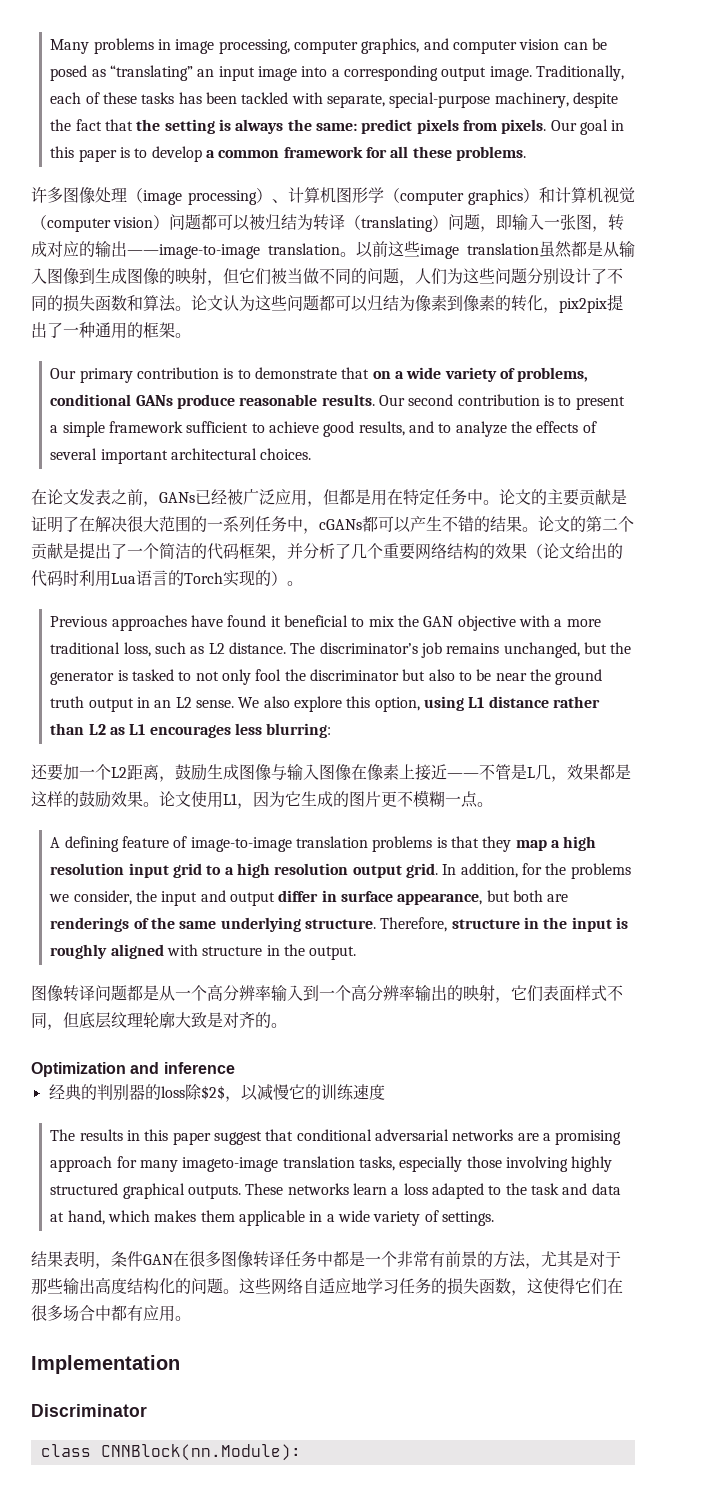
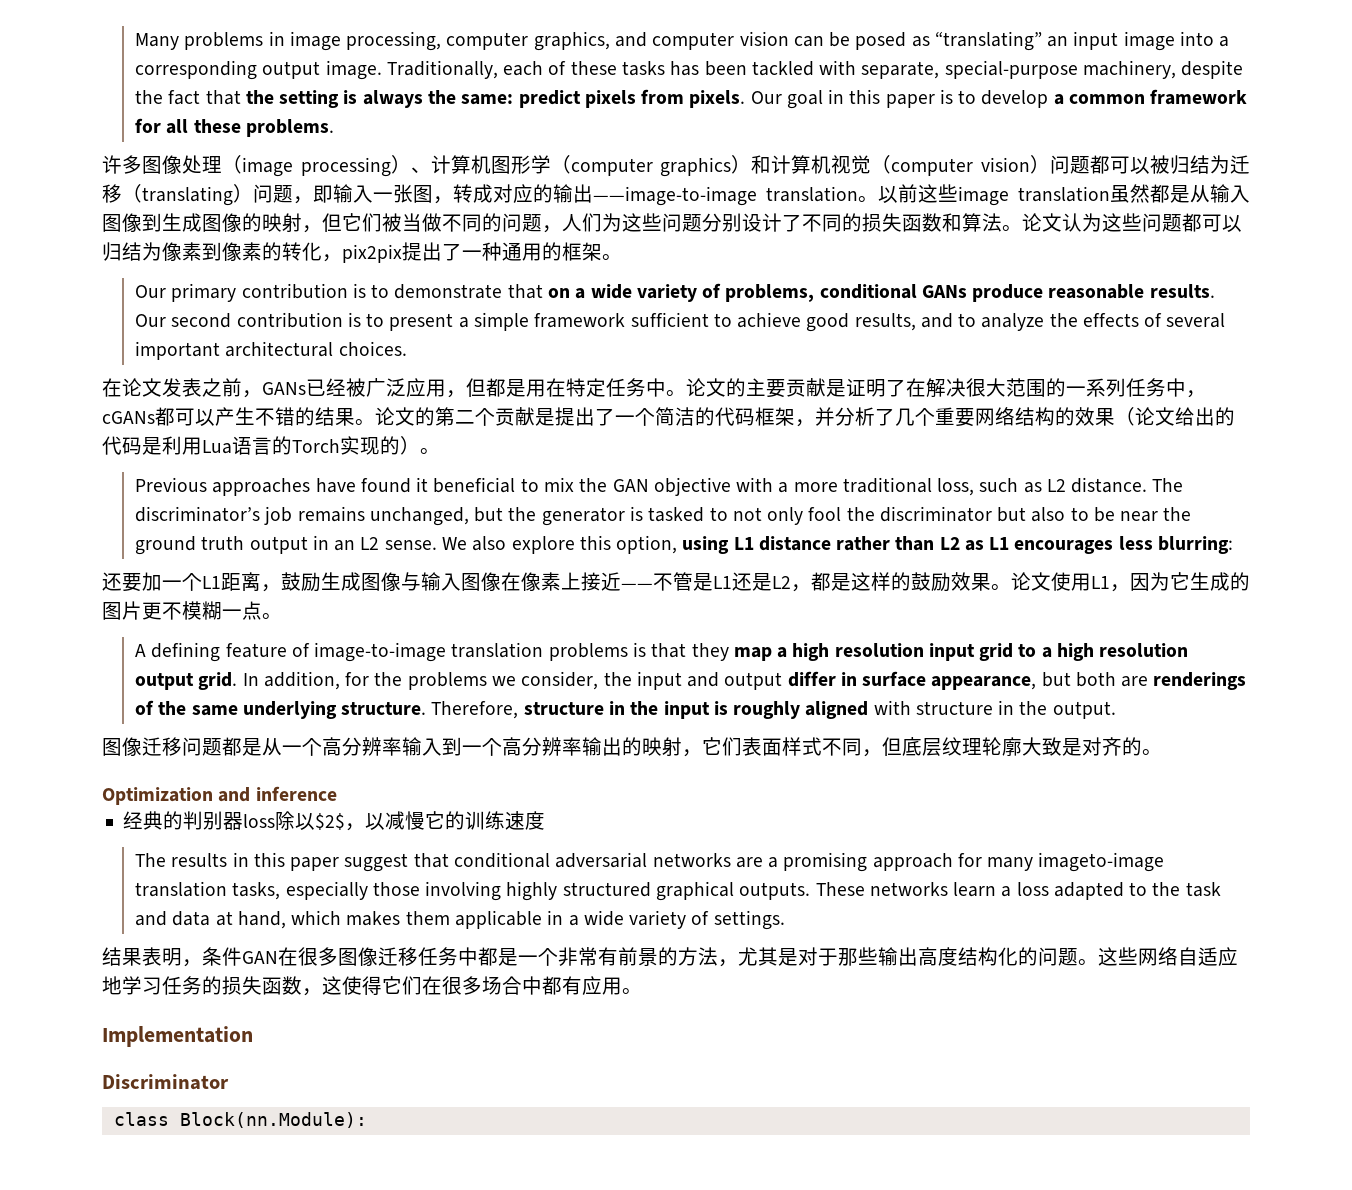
[313,214,346,231] 转译 -> [1230,155,1250,174] [102,184,122,203] 迁移
[63,570,79,586] 时 -> [142,437,162,455] 是
[111,767,127,778] L2 -> [202,576,221,589] L1
[527,764,599,782] L几，效果 -> [713,572,811,592] L1还是L2，
[63,985,95,1002] 转译 -> [142,737,182,756] 迁移
[144,1084,202,1100] 的loss除 -> [243,811,316,830] loss除以
[253,1251,285,1268] 转译 -> [378,947,418,966] 迁移
[100,1444,301,1461] CNNBlock(nn.Module): -> [179,1112,367,1128] Block(nn.Module):

